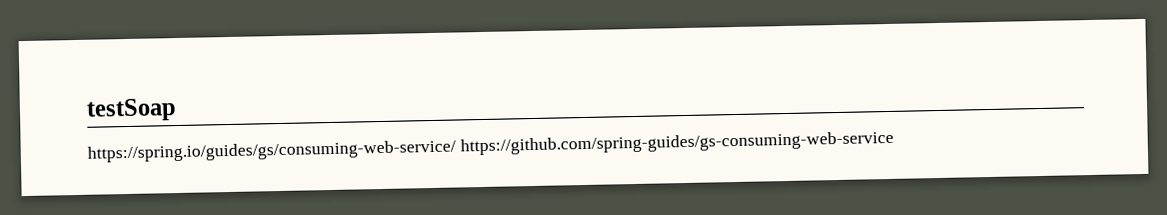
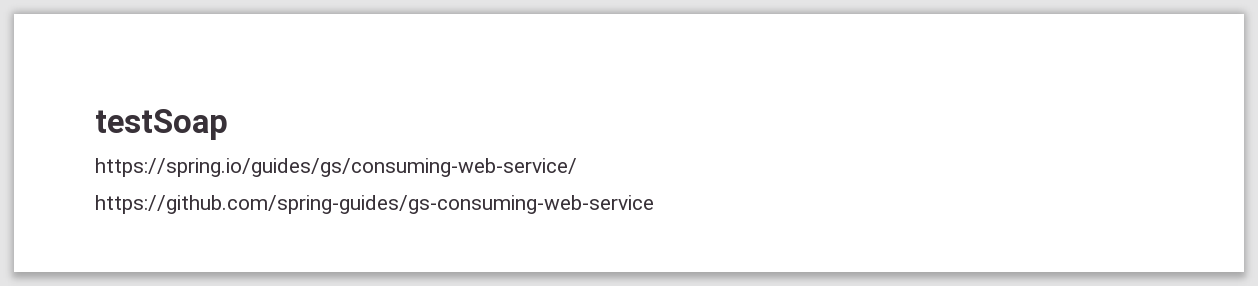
(456, 151) none -> (577, 167) //

